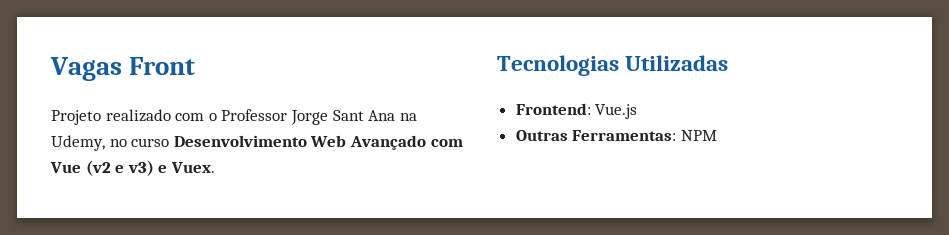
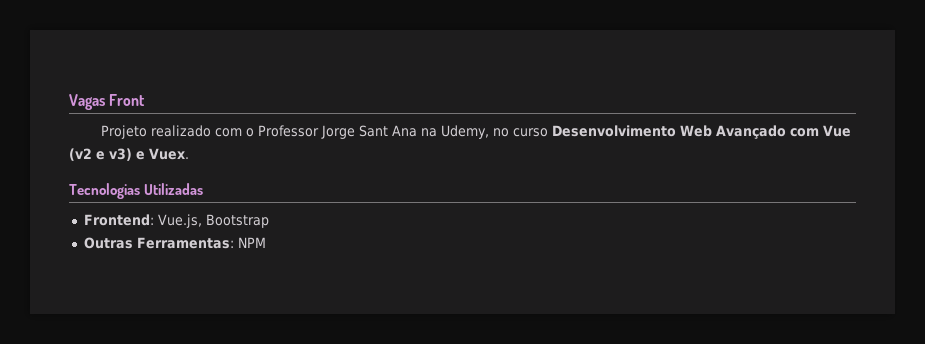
[595,104,638,119] Vue.js -> [157,214,269,228] Vue.js, Bootstrap

